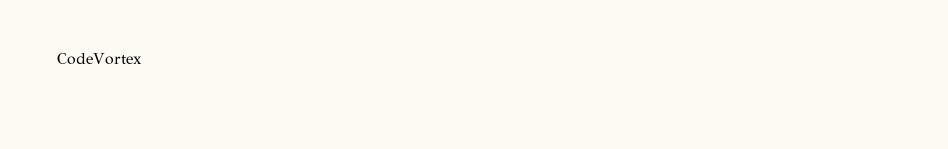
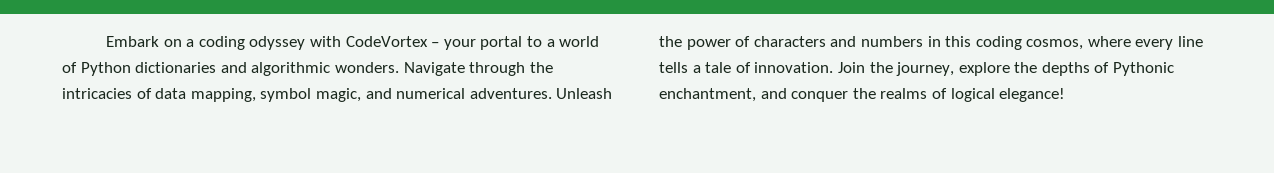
[57,53,142,65] CodeVortex -> [106,36,600,50] [62,62,553,76] [62,88,613,102] [659,36,1204,50] [659,62,1175,76] [659,88,1066,102] Embark on a coding odyssey with CodeVortex – your portal to a world of Python dictionaries and algorithmic wonders. Navigate through the intricacies of data mapping, symbol magic, and numerical adventures. Unleash the power of characters and numbers in this coding cosmos, where every line tells a tale of innovation. Join the journey, explore the depths of Pythonic enchantment, and conquer the realms of logical elegance!

